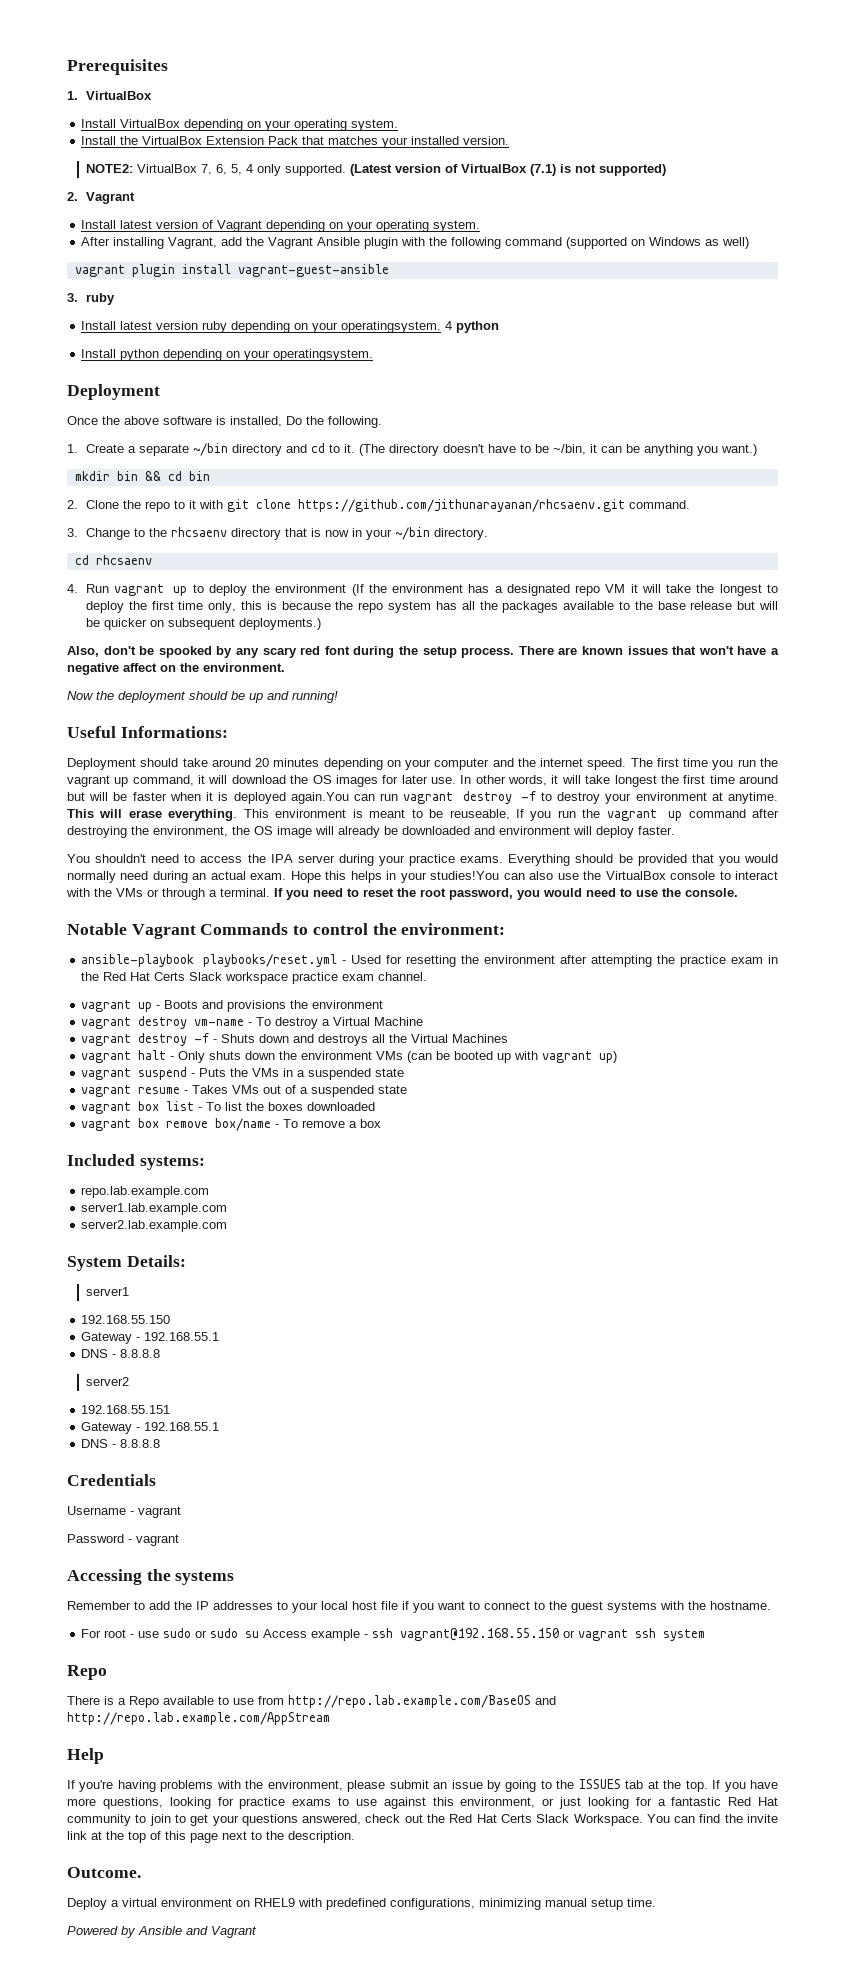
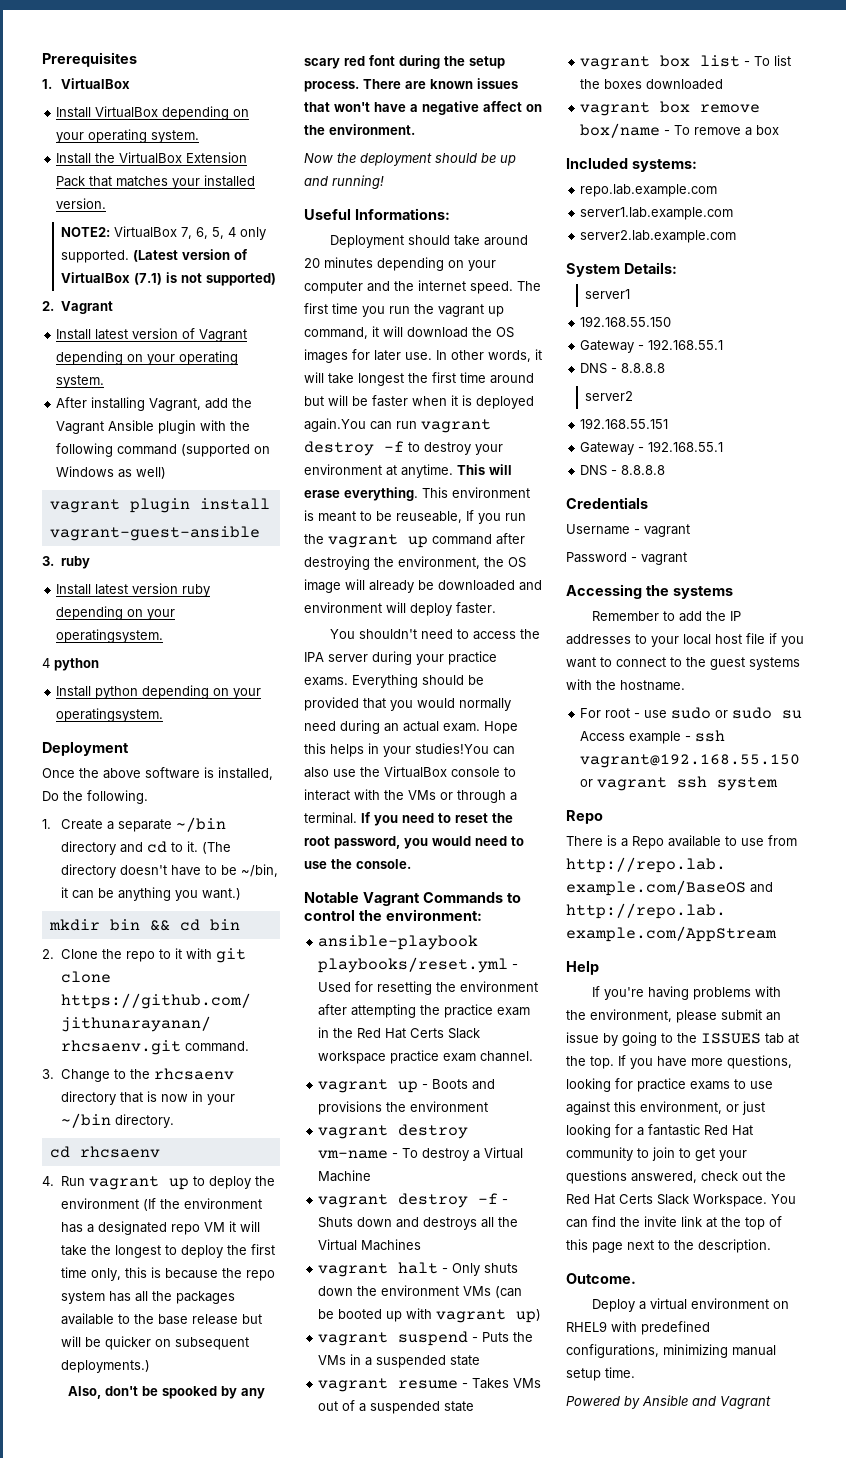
(442, 327) none -> (164, 636) //

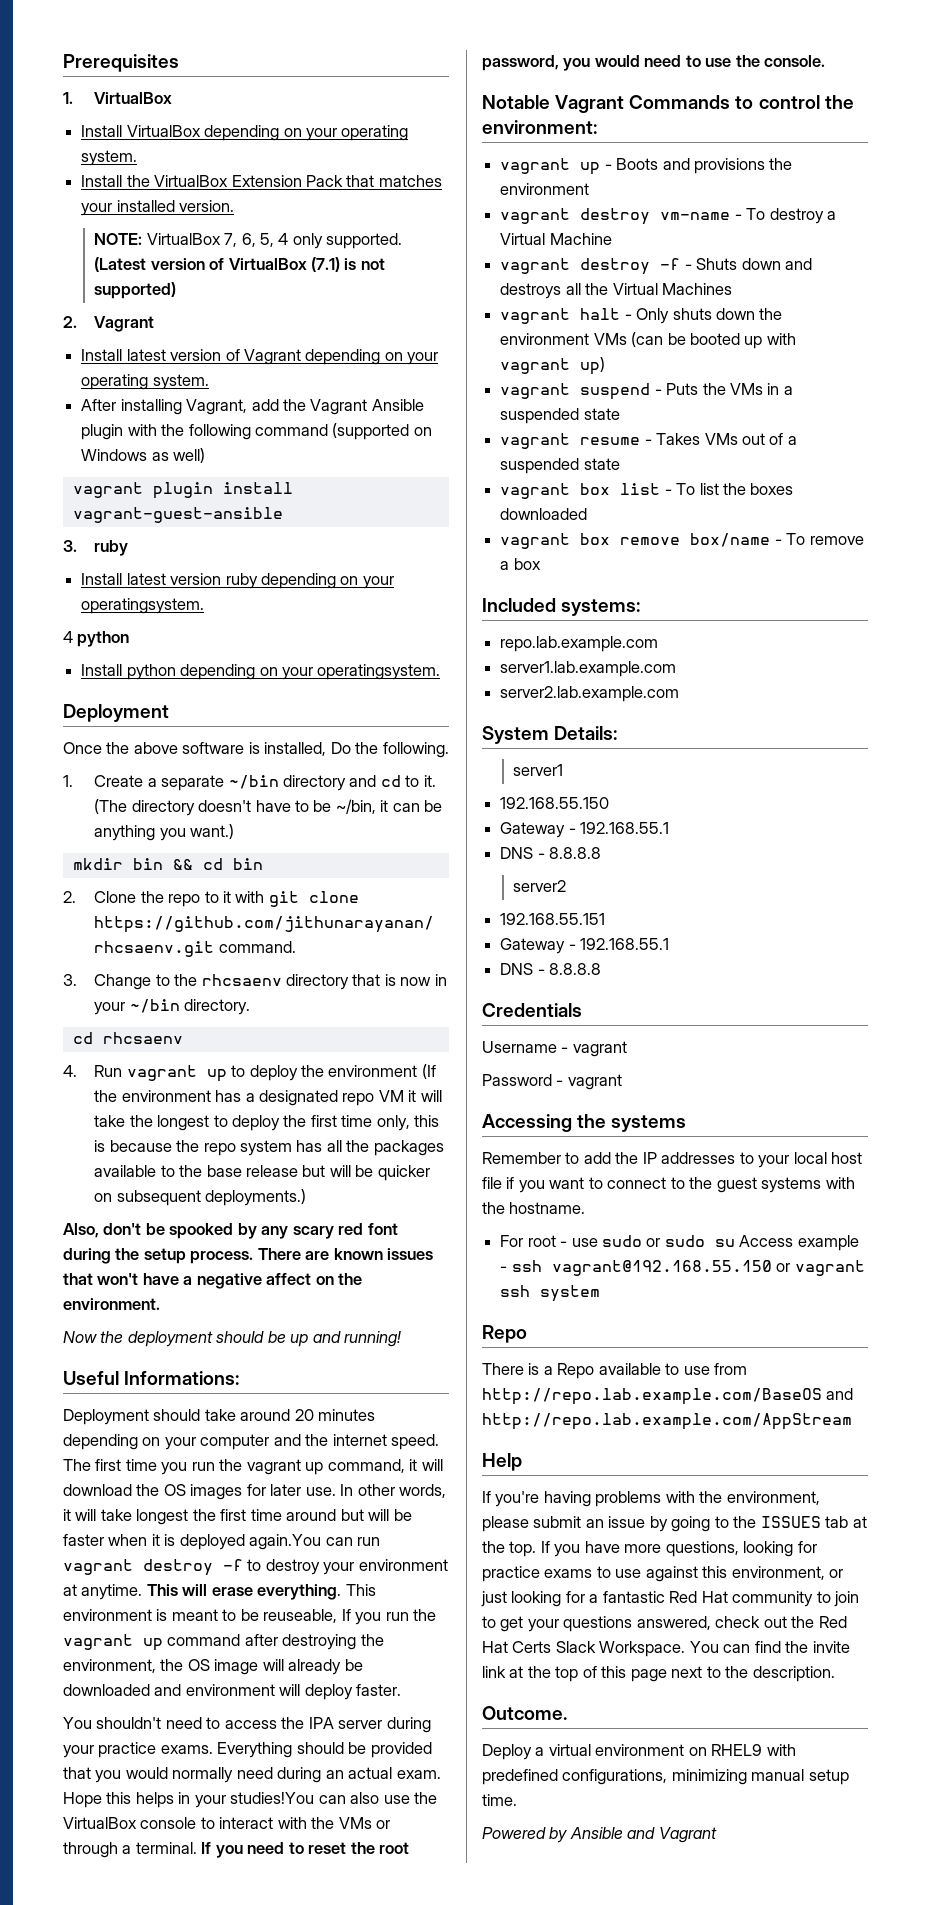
[61,227,111,237] NOTE2: -> [94,233,143,245] NOTE:
[318,935,479,950] [318,957,519,973] [318,981,539,995] [318,1004,531,1018] [318,1027,481,1039] [318,1050,534,1064] // ansible-playbook playbooks/reset.yml - Used for resetting the environment after attempting the practice exam in the Red Hat Certs Slack workspace practice exam channel. -> (597, 127) none

